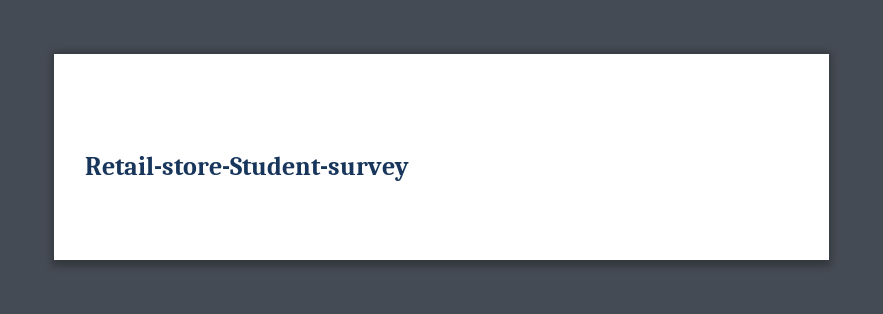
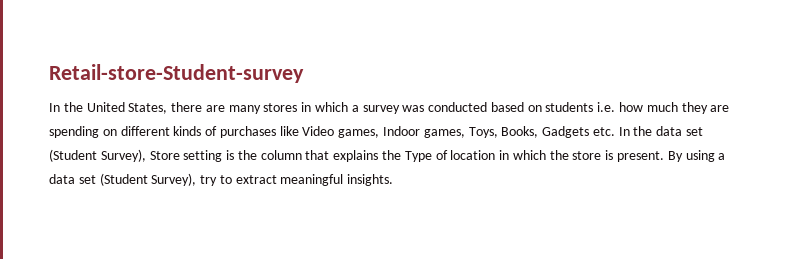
(409, 168) none -> [49,102,730,114] [49,126,704,138] [49,149,726,162] [49,173,394,186] // In the United States, there are many stores in which a survey was conducted based on students i.e. how much they are spending on different kinds of purchases like Video games, Indoor games, Toys, Books, Gadgets etc. In the data set (Student Survey), Store setting is the column that explains the Type of location in which the store is present. By using a data set (Student Survey), try to extract meaningful insights.

